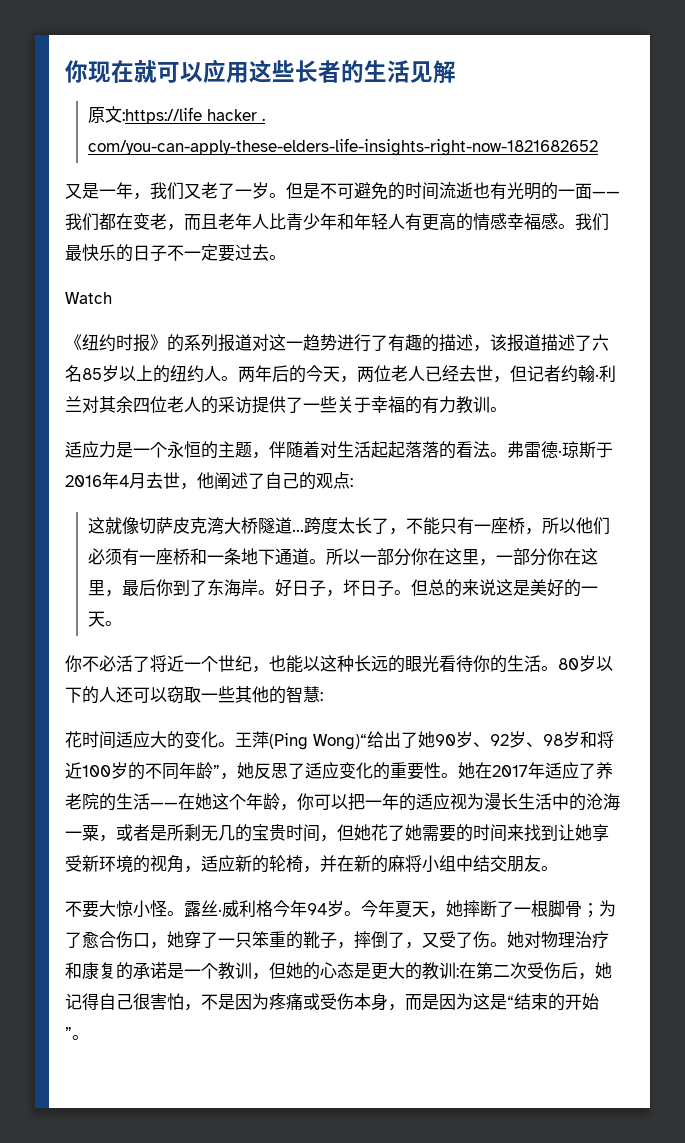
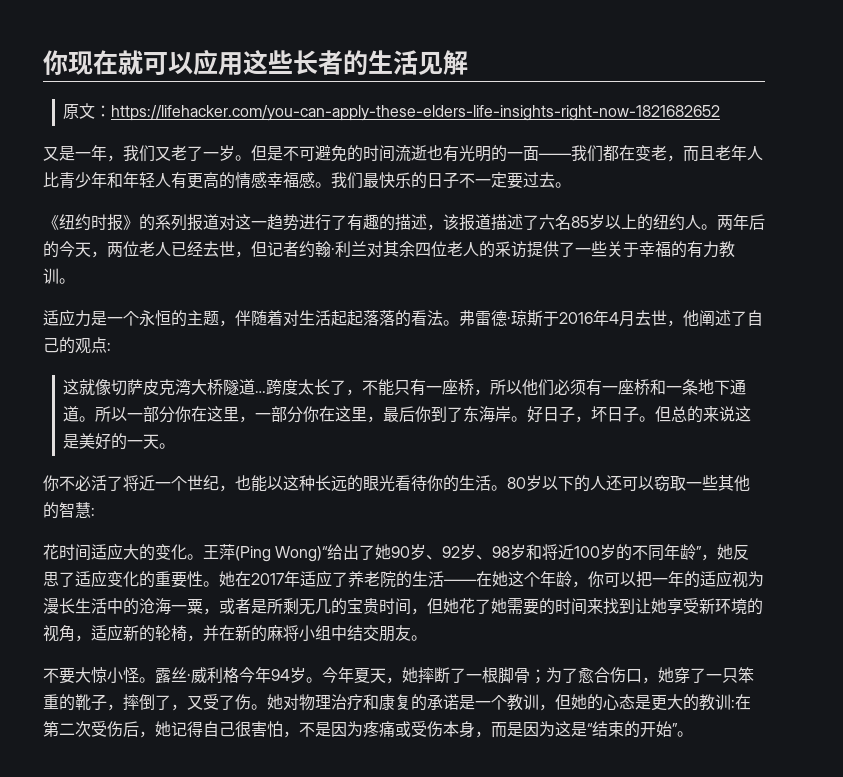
[121,107,265,124] [87,138,598,156] :https://life hacker . com/you-can-apply-these-elders-life-insights-right-now-1821682652 -> [95,105,721,121] ：https://lifehacker.com/you-can-apply-these-elders-life-insights-right-now-1821682652
[65,292,112,304] // Watch -> (571, 185) none

